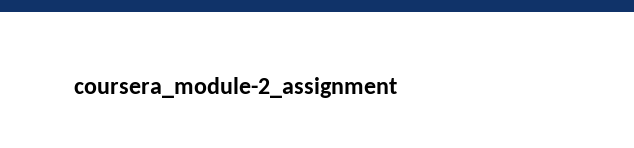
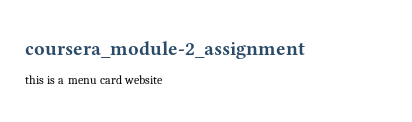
(397, 87) none -> [25,75,164,84] // this is a menu card website

